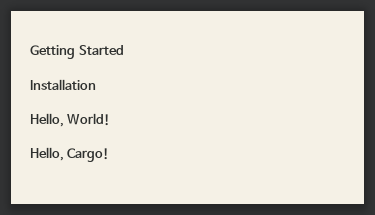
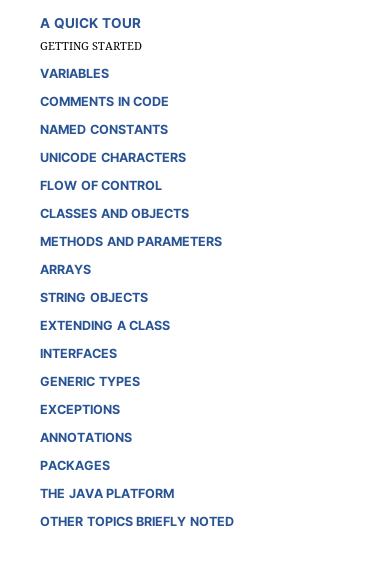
[30,45,124,59] [30,79,96,90] [30,113,111,127] [30,147,110,162] Getting Started // Installation // Hello, World! // Hello, Cargo! -> [40,17,141,29] [40,42,142,50] [40,68,109,79] [40,96,170,107] [40,124,168,135] [40,152,186,163] [40,180,163,191] [40,208,190,219] [40,236,223,247] [40,264,91,275] [40,292,148,303] [40,320,171,331] [40,348,117,359] [40,376,140,387] [40,404,120,415] [40,432,132,443] [40,460,110,471] [40,488,175,499] [40,516,234,527] A QUICK TOUR // GETTING STARTED // VARIABLES // COMMENTS IN CODE // NAMED CONSTANTS // UNICODE CHARACTERS // FLOW OF CONTROL // CLASSES AND OBJECTS // METHODS AND PARAMETERS // ARRAYS // STRING OBJECTS // EXTENDING A CLASS // INTERFACES // GENERIC TYPES // EXCEPTIONS // ANNOTATIONS // PACKAGES // THE JAVA PLATFORM // OTHER TOPICS BRIEFLY NOTED

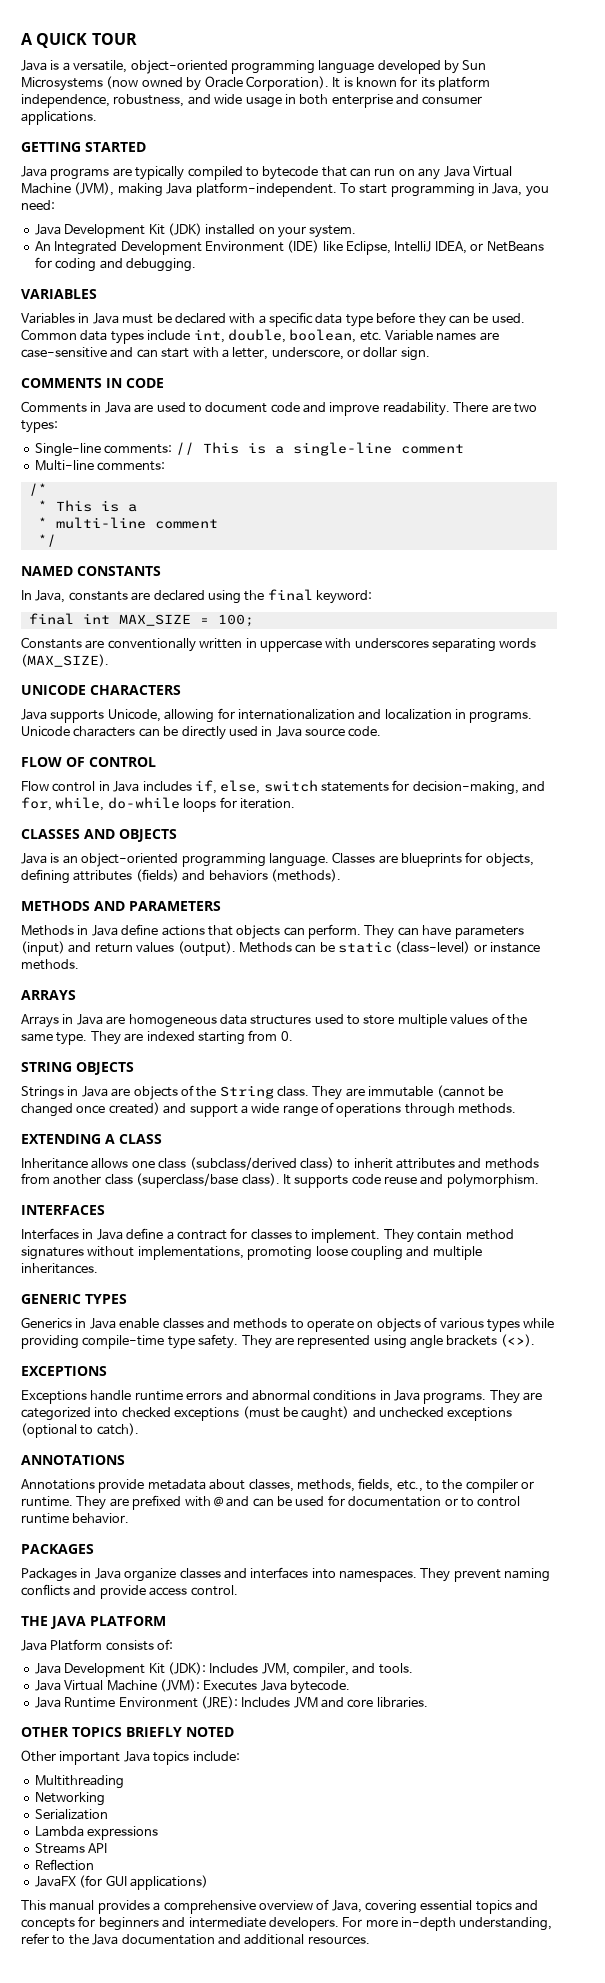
[40,42,142,50] [40,68,109,79] [40,96,170,107] [40,124,168,135] [40,152,186,163] [40,180,163,191] [40,208,190,219] [40,236,223,247] [40,264,91,275] [40,292,148,303] [40,320,171,331] [40,348,117,359] [40,376,140,387] [40,404,120,415] [40,432,132,443] [40,460,110,471] [40,488,175,499] [40,516,234,527] GETTING STARTED // VARIABLES // COMMENTS IN CODE // NAMED CONSTANTS // UNICODE CHARACTERS // FLOW OF CONTROL // CLASSES AND OBJECTS // METHODS AND PARAMETERS // ARRAYS // STRING OBJECTS // EXTENDING A CLASS // INTERFACES // GENERIC TYPES // EXCEPTIONS // ANNOTATIONS // PACKAGES // THE JAVA PLATFORM // OTHER TOPICS BRIEFLY NOTED -> [21,60,487,74] [21,76,491,91] [21,94,483,108] [21,111,97,125] [21,142,146,152] [21,166,512,180] [21,182,549,197] [21,200,55,210] [34,223,357,238] [34,240,544,255] [34,257,196,272] [21,289,97,299] [21,312,525,327] [21,329,499,344] [21,347,430,361] [21,378,164,388] [21,401,537,416] [21,420,58,433] [34,442,464,457] [34,460,166,471] [28,483,47,496] [37,500,137,512] [37,517,218,529] [37,534,56,547] [21,566,161,576] [21,589,372,604] [28,613,254,627] [21,637,537,652] [21,654,109,667] [21,685,181,695] [21,708,533,723] [21,726,382,740] [21,757,156,767] [21,780,546,795] [21,797,295,812] [21,829,177,842] [21,852,534,867] [21,869,341,884] [21,901,221,911] [21,924,524,939] [21,941,541,956] [21,959,79,970] [21,990,76,1000] [21,1013,527,1028] [21,1030,293,1045] [21,1062,134,1075] [21,1085,503,1100] [21,1102,517,1117] [21,1134,162,1144] [21,1157,539,1170] [21,1173,539,1188] [21,1205,105,1215] [21,1228,514,1243] [21,1246,482,1260] [21,1263,98,1274] [21,1294,127,1304] [21,1317,555,1332] [21,1334,535,1349] [21,1366,107,1376] [21,1390,543,1404] [21,1406,513,1421] [21,1423,139,1438] [21,1455,125,1465] [21,1478,535,1493] [21,1495,521,1510] [21,1513,130,1524] [21,1544,94,1554] [21,1567,551,1582] [21,1584,238,1599] [21,1616,166,1629] [21,1639,174,1651] [34,1662,413,1677] [34,1679,350,1694] [34,1696,428,1709] [21,1727,234,1737] [21,1750,240,1765] [34,1775,124,1789] [34,1792,105,1806] [34,1809,108,1820] [34,1826,159,1840] [34,1843,108,1854] [34,1859,94,1871] [34,1875,208,1890] [21,1899,539,1914] [21,1916,553,1931] [21,1933,370,1945] Java is a versatile, object-oriented programming language developed by Sun Microsystems (now owned by Oracle Corporation). It is known for its platform independence, robustness, and wide usage in both enterprise and consumer applications. // GETTING STARTED // Java programs are typically compiled to bytecode that can run on any Java Virtual Machine (JVM), making Java platform-independent. To start programming in Java, you need: // Java Development Kit (JDK) installed on your system. // An Integrated Development Environment (IDE) like Eclipse, IntelliJ IDEA, or NetBeans for coding and debugging. // VARIABLES // Variables in Java must be declared with a specific data type before they can be used. Common data types include int, double, boolean, etc. Variable names are case-sensitive and can start with a letter, underscore, or dollar sign. // COMMENTS IN CODE // Comments in Java are used to document code and improve readability. There are two types: // Single-line comments: // This is a single-line comment // Multi-line comments: // /* // * This is a // * multi-line comment // */ // NAMED CONSTANTS // In Java, constants are declared using the final keyword: // final int MAX_SIZE = 100; // Constants are conventionally written in uppercase with underscores separating words (MAX_SIZE). // UNICODE CHARACTERS // Java supports Unicode, allowing for internationalization and localization in programs. Unicode characters can be directly used in Java source code. // FLOW OF CONTROL // Flow control in Java includes if, else, switch statements for decision-making, and for, while, do-while loops for iteration. // CLASSES AND OBJECTS // Java is an object-oriented programming language. Classes are blueprints for objects, defining attributes (fields) and behaviors (methods). // METHODS AND PARAMETERS // Methods in Java define actions that objects can perform. They can have parameters (input) and return values (output). Methods can be static (class-level) or instance methods. // ARRAYS // Arrays in Java are homogeneous data structures used to store multiple values of the same type. They are indexed starting from 0. // STRING OBJECTS // Strings in Java are objects of the String class. They are immutable (cannot be changed once created) and support a wide range of operations through methods. // EXTENDING A CLASS // Inheritance allows one class (subclass/derived class) to inherit attributes and methods from another class (superclass/base class). It supports code reuse and polymorphism. // INTERFACES // Interfaces in Java define a contract for classes to implement. They contain method signatures without implementations, promoting loose coupling and multiple inheritances. // GENERIC TYPES // Generics in Java enable classes and methods to operate on objects of various types while providing compile-time type safety. They are represented using angle brackets (<>). // EXCEPTIONS // Exceptions handle runtime errors and abnormal conditions in Java programs. They are categorized into checked exceptions (must be caught) and unchecked exceptions (optional to catch). // ANNOTATIONS // Annotations provide metadata about classes, methods, fields, etc., to the compiler or runtime. They are prefixed with @ and can be used for documentation or to control runtime behavior. // PACKAGES // Packages in Java organize classes and interfaces into namespaces. They prevent naming conflicts and provide access control. // THE JAVA PLATFORM // Java Platform consists of: // Java Development Kit (JDK): Includes JVM, compiler, and tools. // Java Virtual Machine (JVM): Executes Java bytecode. // Java Runtime Environment (JRE): Includes JVM and core libraries. // OTHER TOPICS BRIEFLY NOTED // Other important Java topics include: // Multithreading // Networking // Serialization // Lambda expressions // Streams API // Reflection // JavaFX (for GUI applications) // This manual provides a comprehensive overview of Java, covering essential topics and concepts for beginners and intermediate developers. For more in-depth understanding, refer to the Java documentation and additional resources.

